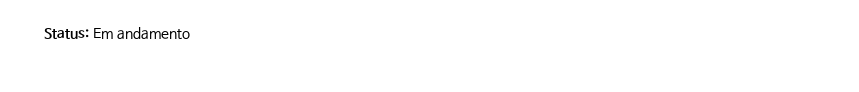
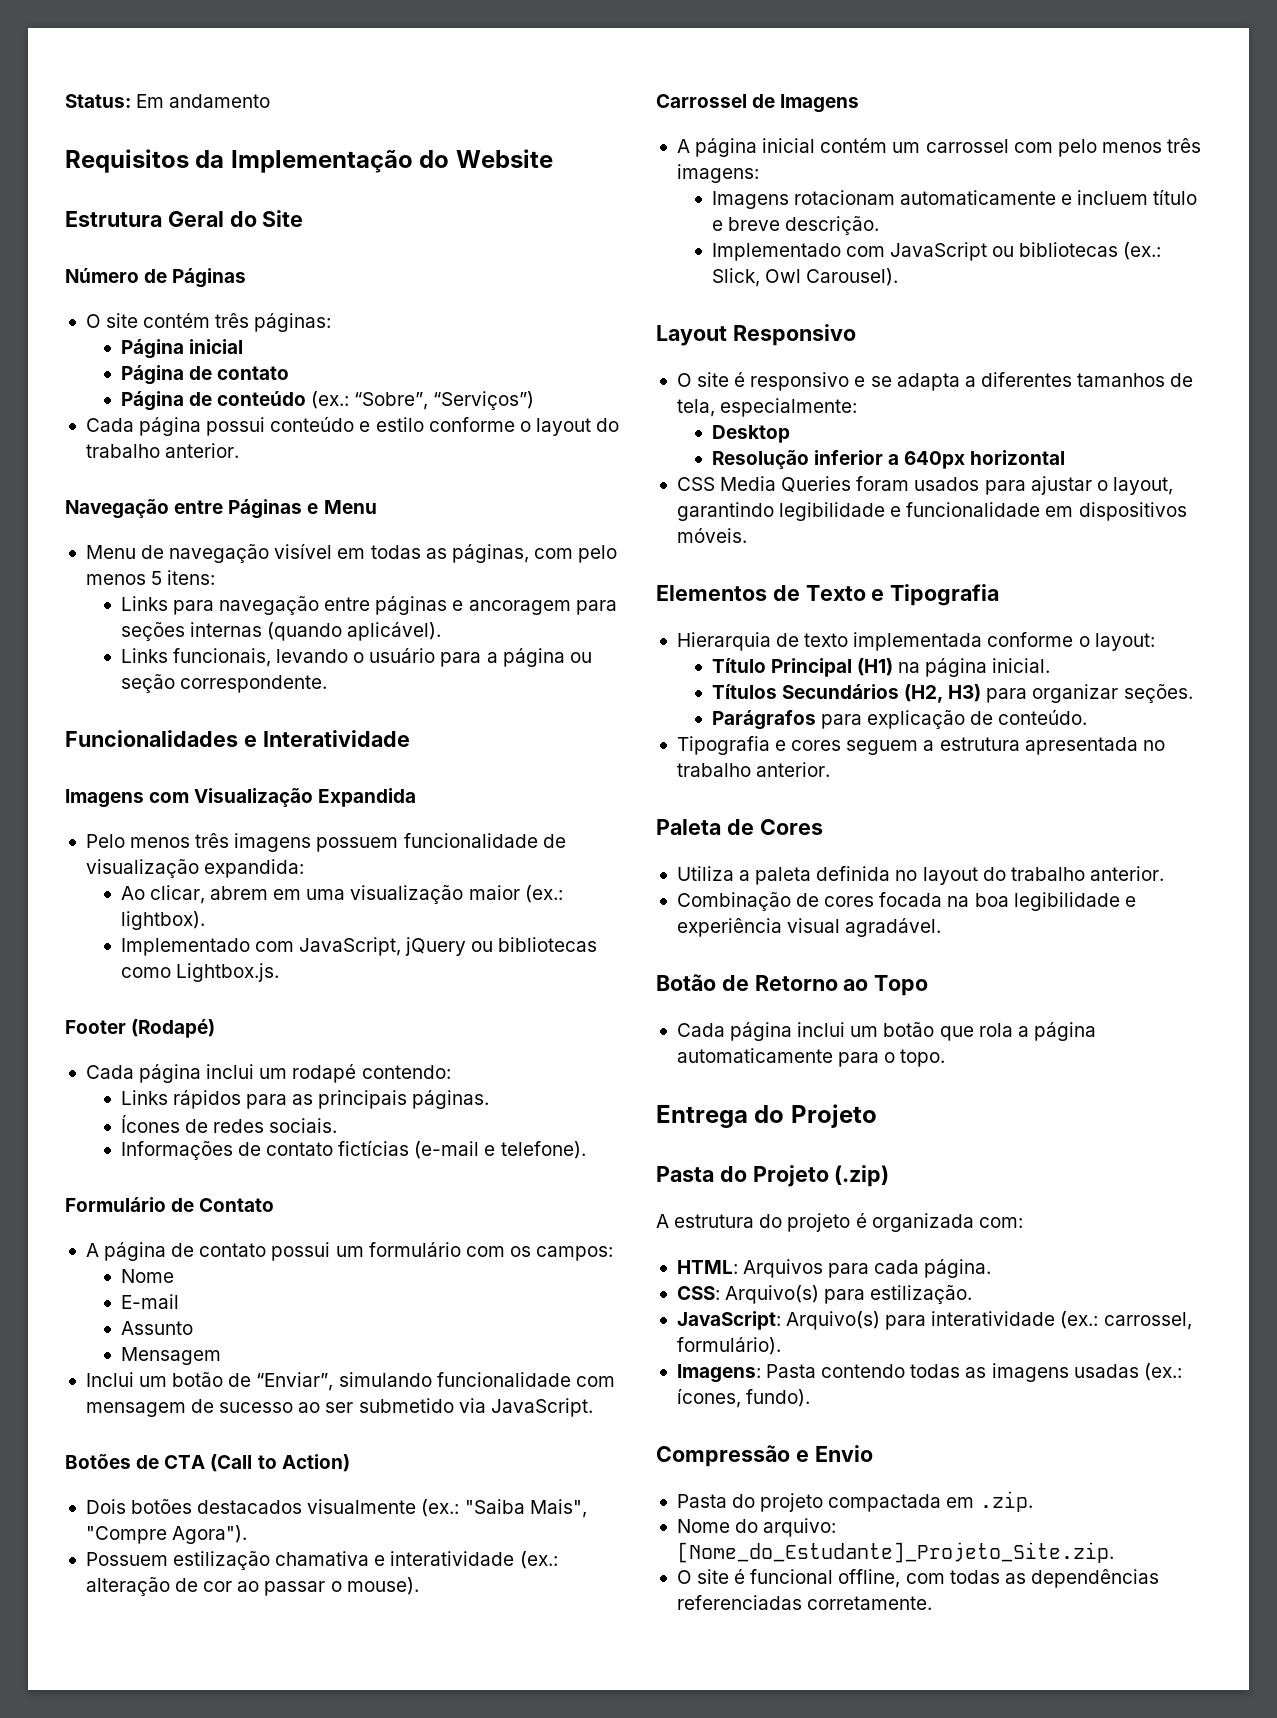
(190, 33) none -> [65,149,553,173] [65,210,304,227] [65,268,247,288] [85,313,332,332] [120,339,243,359] [120,365,290,385] [120,391,535,411] [85,416,620,436] [85,443,240,458] [65,499,377,519] [85,543,618,563] [85,570,216,585] [120,596,617,615] [120,622,442,641] [120,648,592,667] [120,674,327,693] [65,730,410,747] [65,788,417,808] [85,833,566,852] [85,859,305,878] [120,885,563,904] [120,911,205,930] [120,937,598,956] [120,963,279,982] [65,1019,216,1038] [85,1064,451,1083] [120,1090,490,1109] [120,1114,338,1133] [120,1140,586,1160] [65,1197,275,1212] [85,1242,614,1261] [120,1269,174,1283] [120,1294,179,1309] [120,1321,193,1335] [120,1347,221,1365] [85,1372,615,1391] [85,1398,593,1417] [65,1454,350,1472] [85,1499,587,1518] [85,1525,248,1544] [85,1551,558,1570] [85,1577,419,1596] [656,94,860,113] [676,138,1202,157] [676,164,759,183] [711,189,1198,209] [711,216,880,235] [711,242,1162,261] [711,268,899,287] [656,324,856,346] [676,372,1194,391] [676,398,858,417] [711,425,790,443] [711,450,1066,469] [676,476,1173,495] [676,502,1187,521] [676,528,747,543] [656,584,1000,606] [676,632,1155,651] [711,658,1051,677] [711,684,1193,703] [711,709,1088,730] [676,736,1165,755] [676,762,831,777] [656,819,823,835] [676,866,1164,885] [676,892,1136,911] [676,918,942,937] [656,974,929,996] [676,1022,1096,1041] [676,1048,946,1067] [656,1104,877,1128] [656,1165,890,1187] [656,1213,1023,1232] [676,1259,992,1278] [676,1285,973,1304] [676,1311,1192,1330] [676,1337,781,1355] [676,1363,1182,1383] [676,1388,811,1408] [656,1445,873,1467] [676,1491,1033,1512] [676,1518,837,1537] [676,1542,1114,1563] [676,1569,1159,1588] [676,1595,933,1610] // Requisitos da Implementação do Website // Estrutura Geral do Site // Número de Páginas // O site contém três páginas: // Página inicial // Página de contato // Página de conteúdo (ex.: “Sobre”, “Serviços”) // Cada página possui conteúdo e estilo conforme o layout do trabalho anterior. // Navegação entre Páginas e Menu // Menu de navegação visível em todas as páginas, com pelo menos 5 itens: // Links para navegação entre páginas e ancoragem para seções internas (quando aplicável). // Links funcionais, levando o usuário para a página ou seção correspondente. // Funcionalidades e Interatividade // Imagens com Visualização Expandida // Pelo menos três imagens possuem funcionalidade de visualização expandida: // Ao clicar, abrem em uma visualização maior (ex.: lightbox). // Implementado com JavaScript, jQuery ou bibliotecas como Lightbox.js. // Footer (Rodapé) // Cada página inclui um rodapé contendo: // Links rápidos para as principais páginas. // Ícones de redes sociais. // Informações de contato fictícias (e-mail e telefone). // Formulário de Contato // A página de contato possui um formulário com os campos: // Nome // E-mail // Assunto // Mensagem // Inclui um botão de “Enviar”, simulando funcionalidade com mensagem de sucesso ao ser submetido via JavaScript. // Botões de CTA (Call to Action) // Dois botões destacados visualmente (ex.: "Saiba Mais", "Compre Agora"). // Possuem estilização chamativa e interatividade (ex.: alteração de cor ao passar o mouse). // Carrossel de Imagens // A página inicial contém um carrossel com pelo menos três imagens: // Imagens rotacionam automaticamente e incluem título e breve descrição. // Implementado com JavaScript ou bibliotecas (ex.: Slick, Owl Carousel). // Layout Responsivo // O site é responsivo e se adapta a diferentes tamanhos de tela, especialmente: // Desktop // Resolução inferior a 640px horizontal // CSS Media Queries foram usados para ajustar o layout, garantindo legibilidade e funcionalidade em dispositivos móveis. // Elementos de Texto e Tipografia // Hierarquia de texto implementada conforme o layout: // Título Principal (H1) na página inicial. // Títulos Secundários (H2, H3) para organizar seções. // Parágrafos para explicação de conteúdo. // Tipografia e cores seguem a estrutura apresentada no trabalho anterior. // Paleta de Cores // Utiliza a paleta definida no layout do trabalho anterior. // Combinação de cores focada na boa legibilidade e experiência visual agradável. // Botão de Retorno ao Topo // Cada página inclui um botão que rola a página automaticamente para o topo. // Entrega do Projeto // Pasta do Projeto (.zip) // A estrutura do projeto é organizada com: // HTML: Arquivos para cada página. // CSS: Arquivo(s) para estilização. // JavaScript: Arquivo(s) para interatividade (ex.: carrossel, formulário). // Imagens: Pasta contendo todas as imagens usadas (ex.: ícones, fundo). // Compressão e Envio // Pasta do projeto compactada em .zip. // Nome do arquivo: [Nome_do_Estudante]_Projeto_Site.zip. // O site é funcional offline, com todas as dependências referenciadas corretamente.

